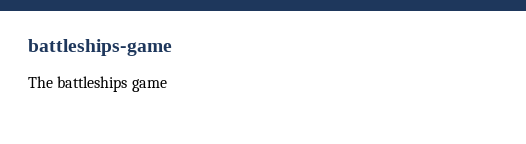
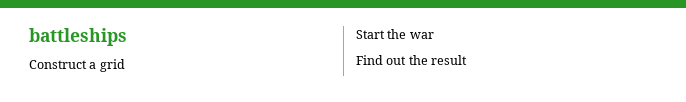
[28,39,172,56] [28,76,167,92] battleships-game // The battleships game -> [29,28,127,46] [29,59,125,72] [356,29,434,39] [356,55,468,65] battleships // Construct a grid // Start the war // Find out the result

